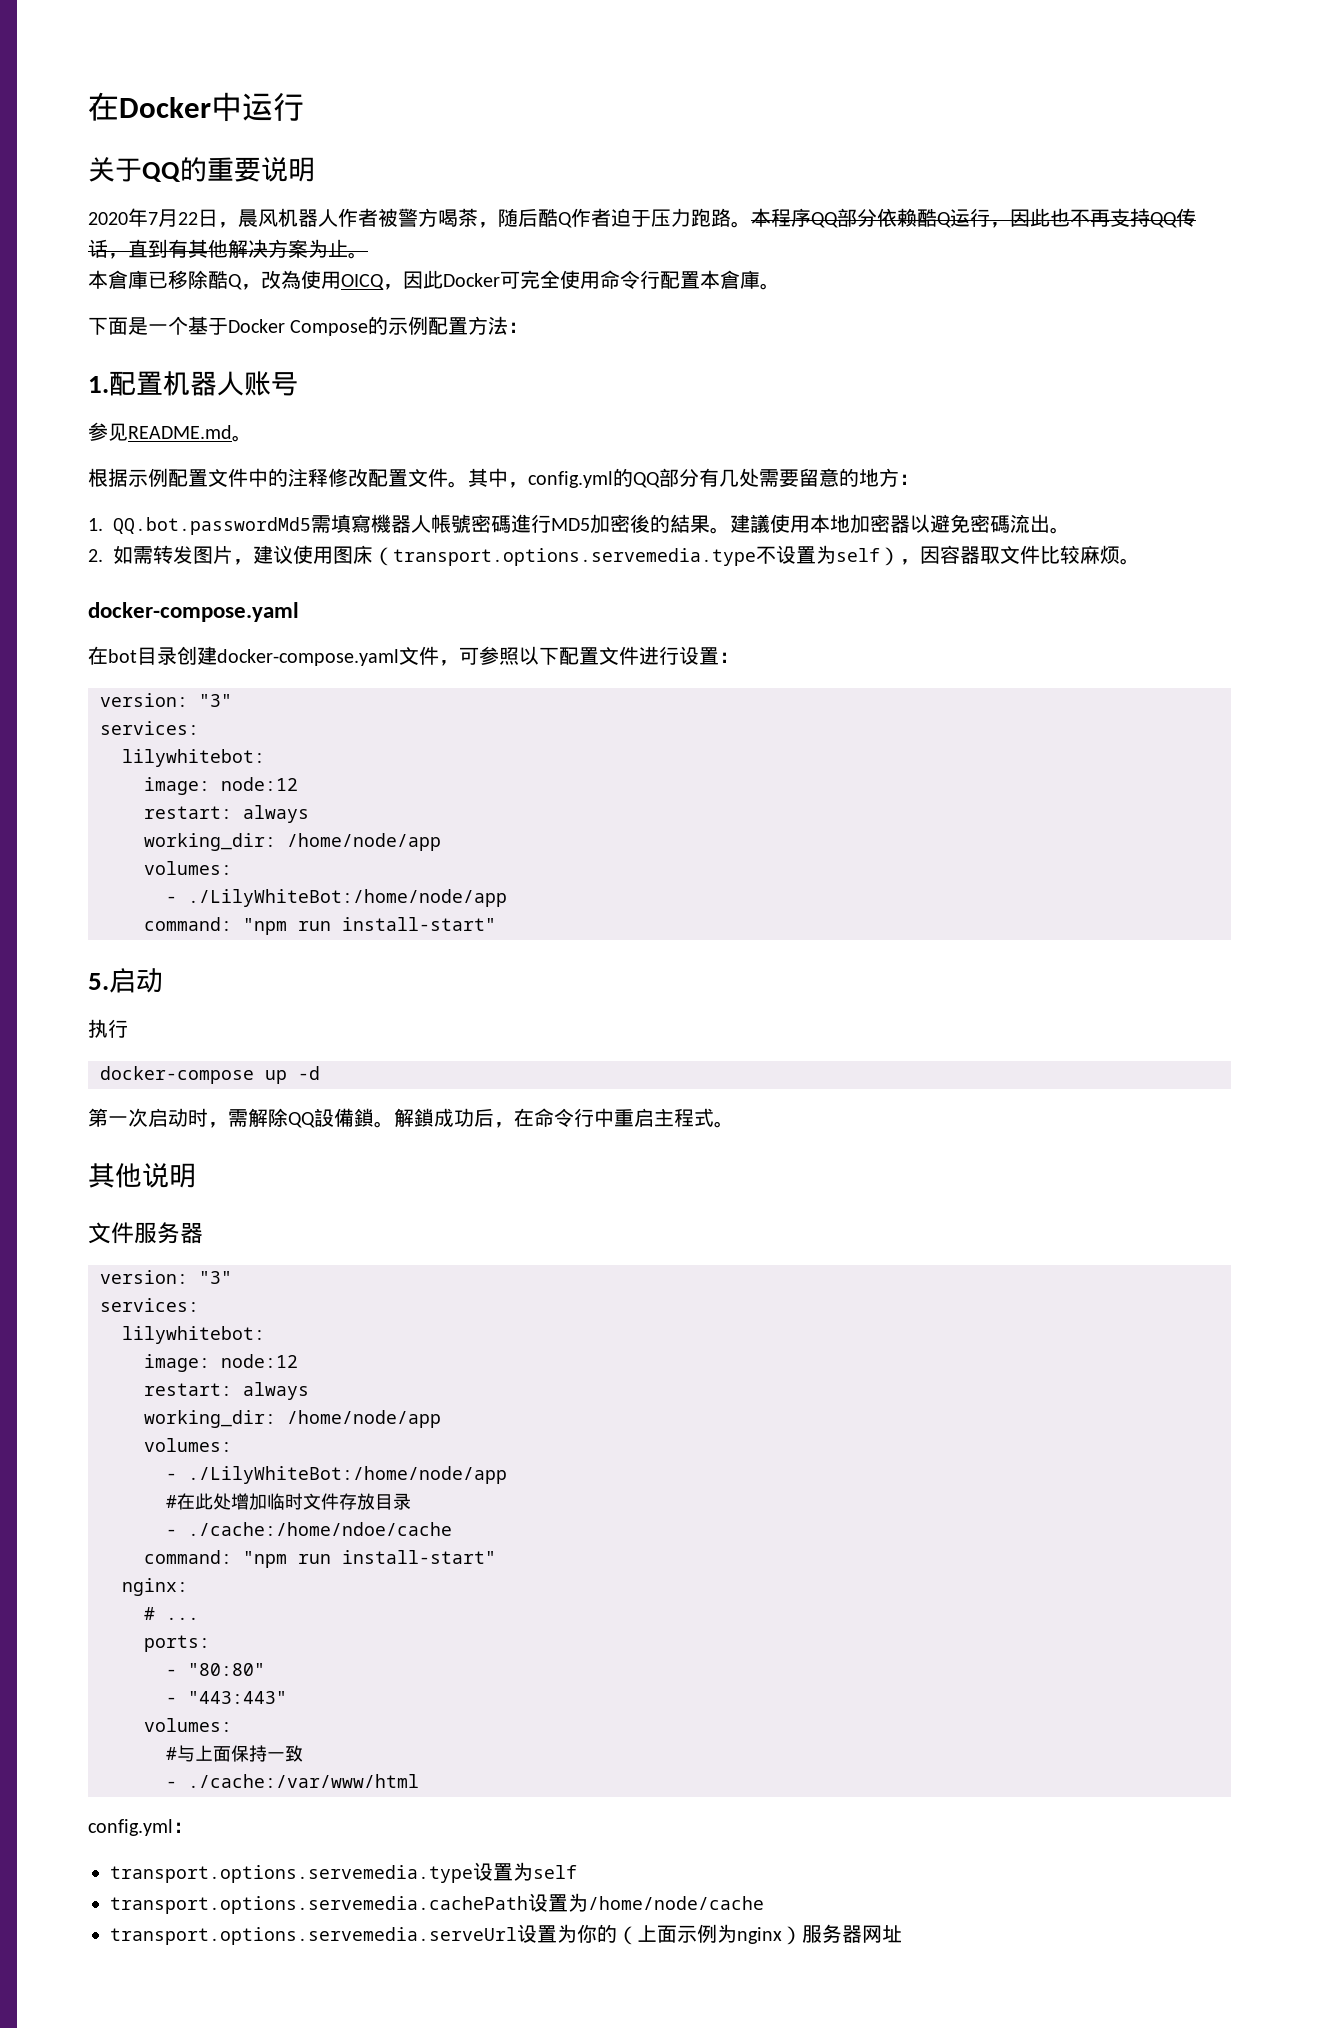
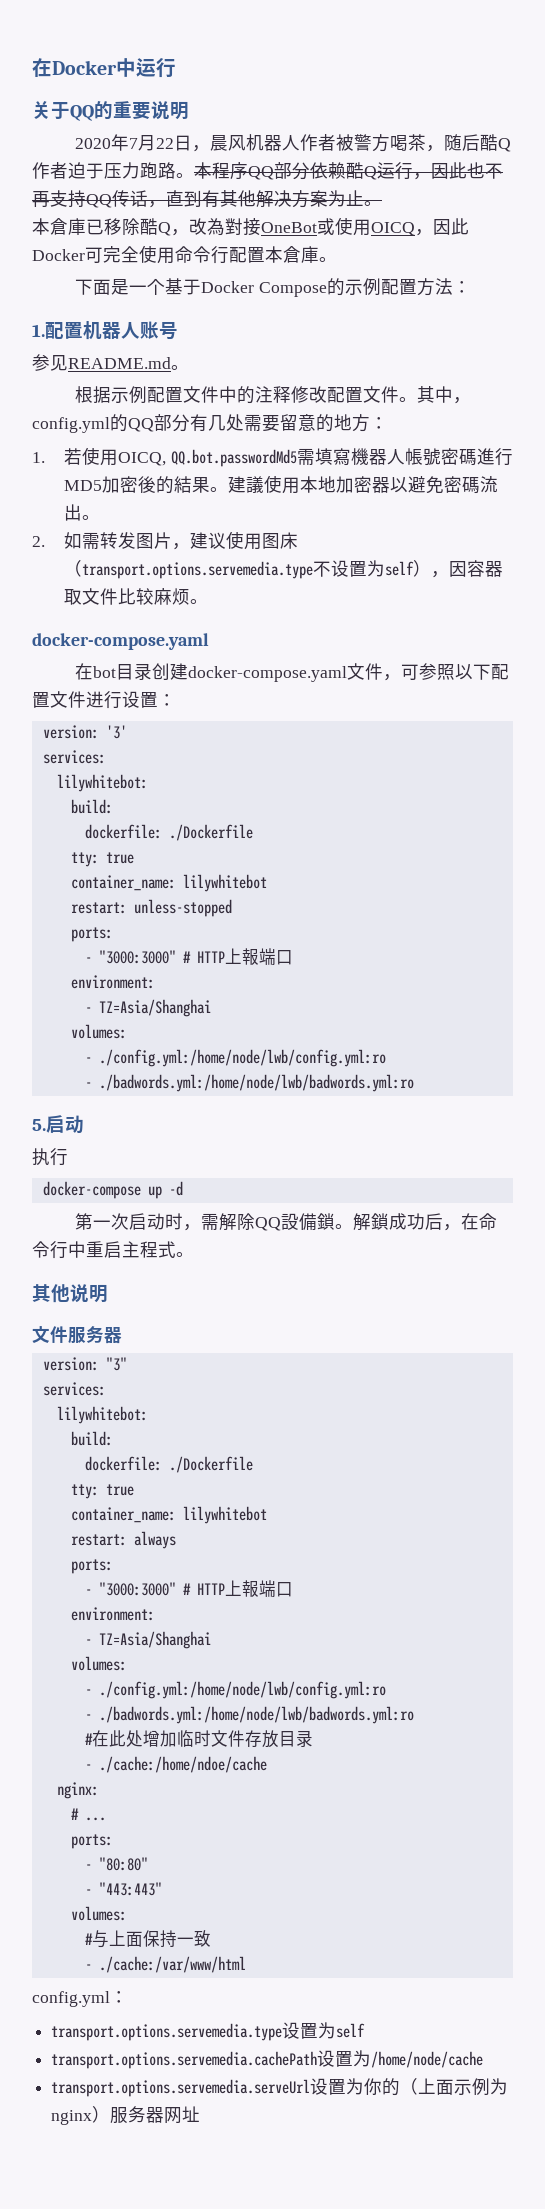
(301, 279) none -> [225,218,335,236] 對接OneBot或
(103, 524) none -> [64,447,167,466] 若使用OICQ,
[199,694,232,707] [100,721,199,735] [122,749,265,767] [144,777,298,795] [144,805,309,823] [144,833,441,851] [144,861,232,875] [166,889,507,907] [144,917,496,935] "3" // services: // lilywhitebot: // image: node:12 // restart: always // working_dir: /home/node/app // volumes: // - ./LilyWhiteBot:/home/node/app // command: "npm run install-start" -> [105,725,127,739] [42,750,106,764] [56,774,148,792] [70,799,113,814] [84,824,253,841] [70,852,134,867] [70,874,267,892] [70,899,232,917] [70,927,113,942] [84,948,293,965] [70,975,155,989] [84,999,211,1017] [70,1024,127,1039] [84,1049,386,1067] [84,1074,414,1092] '3' // services: // lilywhitebot: // build: // dockerfile: ./Dockerfile // tty: true // container_name: lilywhitebot // restart: unless-stopped // ports: // - "3000:3000" # HTTP上報端口 // environment: // - TZ=Asia/Shanghai // volumes: // - ./config.yml:/home/node/lwb/config.yml:ro // - ./badwords.yml:/home/node/lwb/badwords.yml:ro
[144,1354,298,1372] [144,1382,309,1400] [144,1410,441,1428] [144,1438,232,1452] [166,1466,507,1484] image: node:12 // restart: always // working_dir: /home/node/app // volumes: // - ./LilyWhiteBot:/home/node/app -> [70,1431,113,1446] [84,1456,253,1473] [70,1484,134,1499] [70,1506,267,1524] [70,1531,176,1549] [70,1559,113,1574] [84,1580,293,1597] [70,1607,155,1621] [84,1631,211,1649] [70,1656,127,1671] [84,1681,386,1699] [84,1706,414,1724] build: // dockerfile: ./Dockerfile // tty: true // container_name: lilywhitebot // restart: always // ports: // - "3000:3000" # HTTP上報端口 // environment: // - TZ=Asia/Shanghai // volumes: // - ./config.yml:/home/node/lwb/config.yml:ro // - ./badwords.yml:/home/node/lwb/badwords.yml:ro
[144,1550,496,1568] // command: "npm run install-start" -> (267, 1764) none

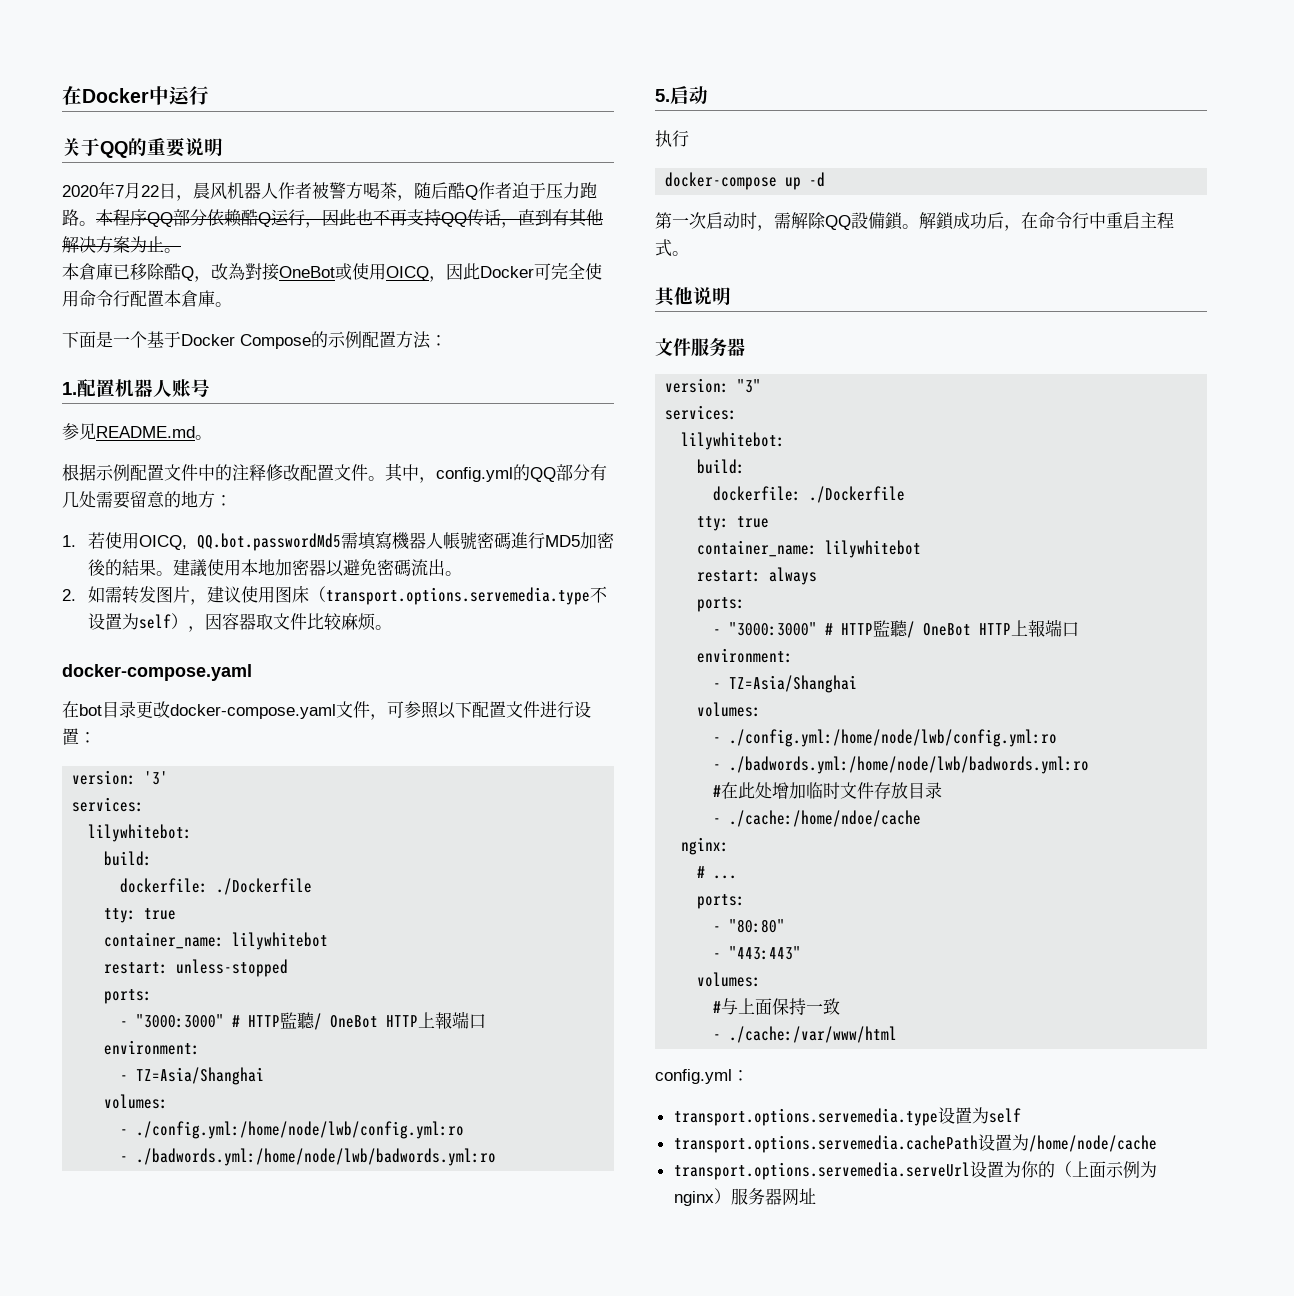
[152,663,189,681] 创建 -> [136,701,170,718] 更改
(225, 957) none -> [280,1012,419,1030] 監聽/ OneBot HTTP
(225, 1589) none -> [873,620,1012,638] 監聽/ OneBot HTTP

